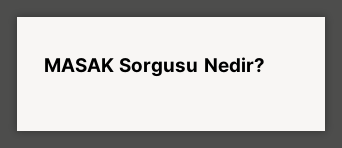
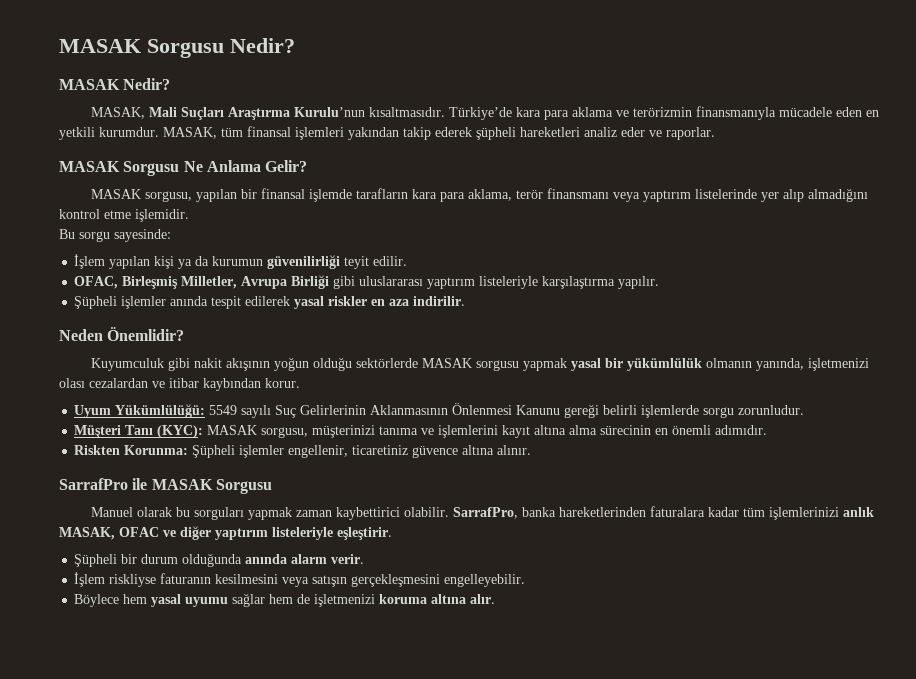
(265, 65) none -> [59,78,171,90] [90,106,879,120] [59,126,715,140] [59,160,308,176] [90,188,868,202] [59,209,189,222] [59,229,171,242] [74,254,408,269] [74,275,660,289] [74,296,466,309] [59,327,185,341] [90,357,869,371] [59,378,300,391] [74,403,805,418] [74,425,768,438] [74,445,532,458] [59,478,272,494] [90,506,874,520] [59,526,392,540] [74,553,365,567] [74,572,526,587] [74,593,496,607] // MASAK Nedir? // MASAK, Mali Suçları Araştırma Kurulu’nun kısaltmasıdır. Türkiye’de kara para aklama ve terörizmin finansmanıyla mücadele eden en yetkili kurumdur. MASAK, tüm finansal işlemleri yakından takip ederek şüpheli hareketleri analiz eder ve raporlar. // MASAK Sorgusu Ne Anlama Gelir? // MASAK sorgusu, yapılan bir finansal işlemde tarafların kara para aklama, terör finansmanı veya yaptırım listelerinde yer alıp almadığını kontrol etme işlemidir. // Bu sorgu sayesinde: // İşlem yapılan kişi ya da kurumun güvenilirliği teyit edilir. // OFAC, Birleşmiş Milletler, Avrupa Birliği gibi uluslararası yaptırım listeleriyle karşılaştırma yapılır. // Şüpheli işlemler anında tespit edilerek yasal riskler en aza indirilir. // Neden Önemlidir? // Kuyumculuk gibi nakit akışının yoğun olduğu sektörlerde MASAK sorgusu yapmak yasal bir yükümlülük olmanın yanında, işletmenizi olası cezalardan ve itibar kaybından korur. // Uyum Yükümlülüğü: 5549 sayılı Suç Gelirlerinin Aklanmasının Önlenmesi Kanunu gereği belirli işlemlerde sorgu zorunludur. // Müşteri Tanı (KYC): MASAK sorgusu, müşterinizi tanıma ve işlemlerini kayıt altına alma sürecinin en önemli adımıdır. // Riskten Korunma: Şüpheli işlemler engellenir, ticaretiniz güvence altına alınır. // SarrafPro ile MASAK Sorgusu // Manuel olarak bu sorguları yapmak zaman kaybettirici olabilir. SarrafPro, banka hareketlerinden faturalara kadar tüm işlemlerinizi anlık MASAK, OFAC ve diğer yaptırım listeleriyle eşleştirir. // Şüpheli bir durum olduğunda anında alarm verir. // İşlem riskliyse faturanın kesilmesini veya satışın gerçekleşmesini engelleyebilir. // Böylece hem yasal uyumu sağlar hem de işletmenizi koruma altına alır.

